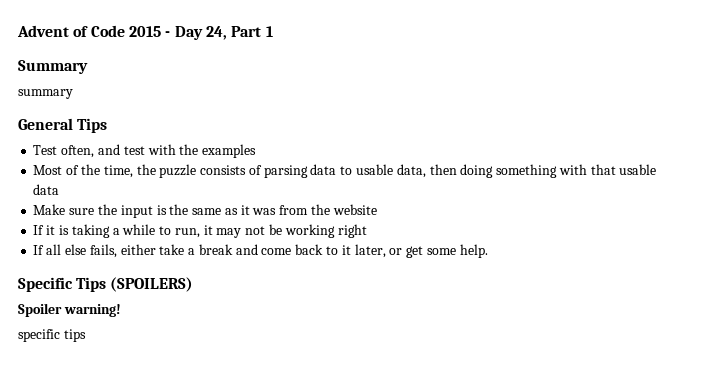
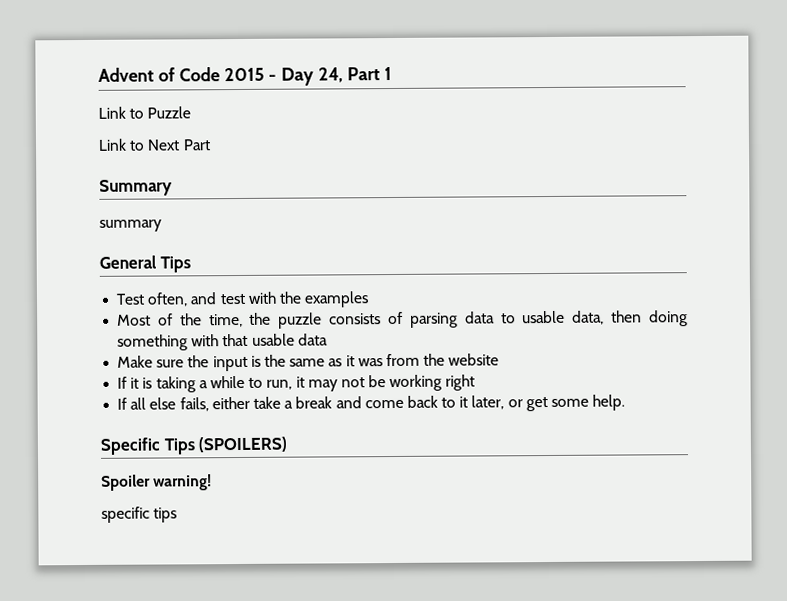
(273, 31) none -> [98,106,192,119] [98,138,211,151] // Link to Puzzle // Link to Next Part

